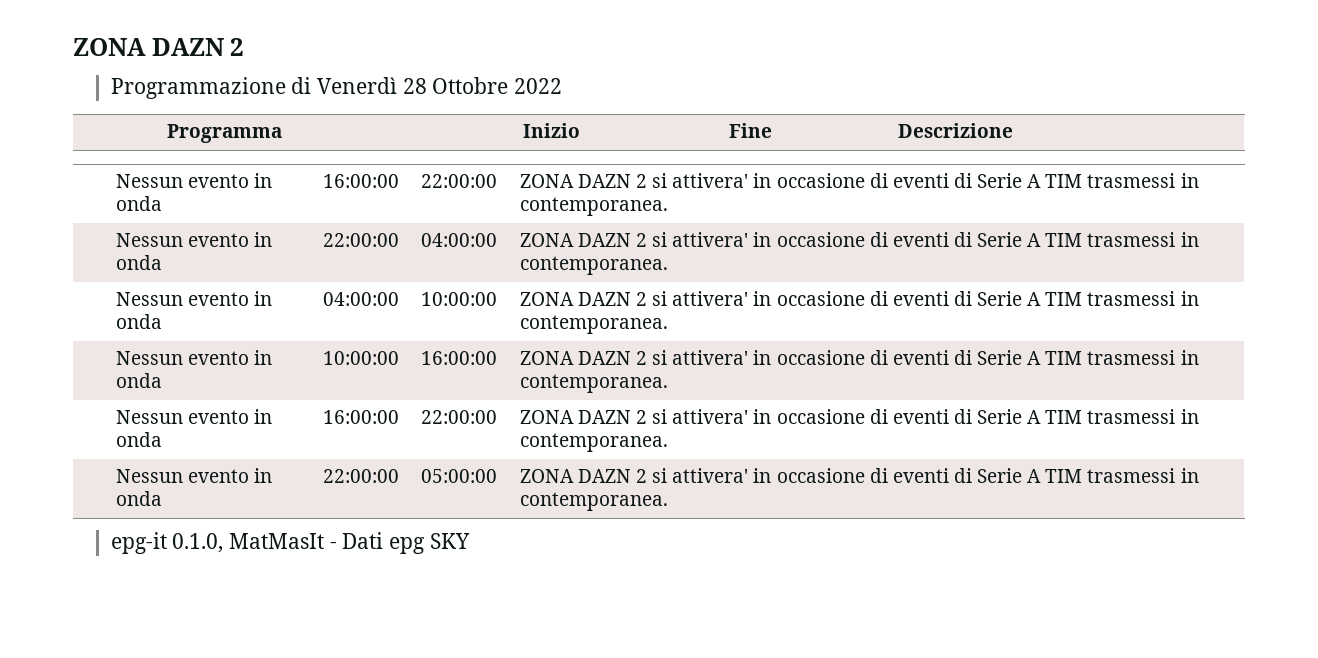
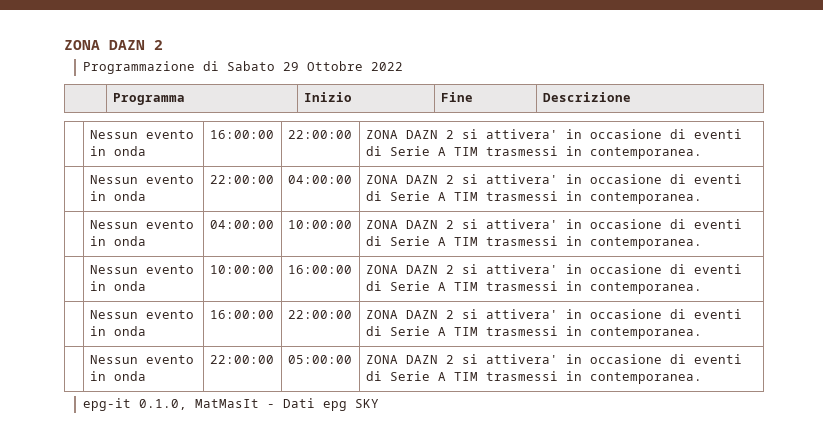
[316,77,427,94] Venerdì 28 -> [226,61,299,71] Sabato 29

